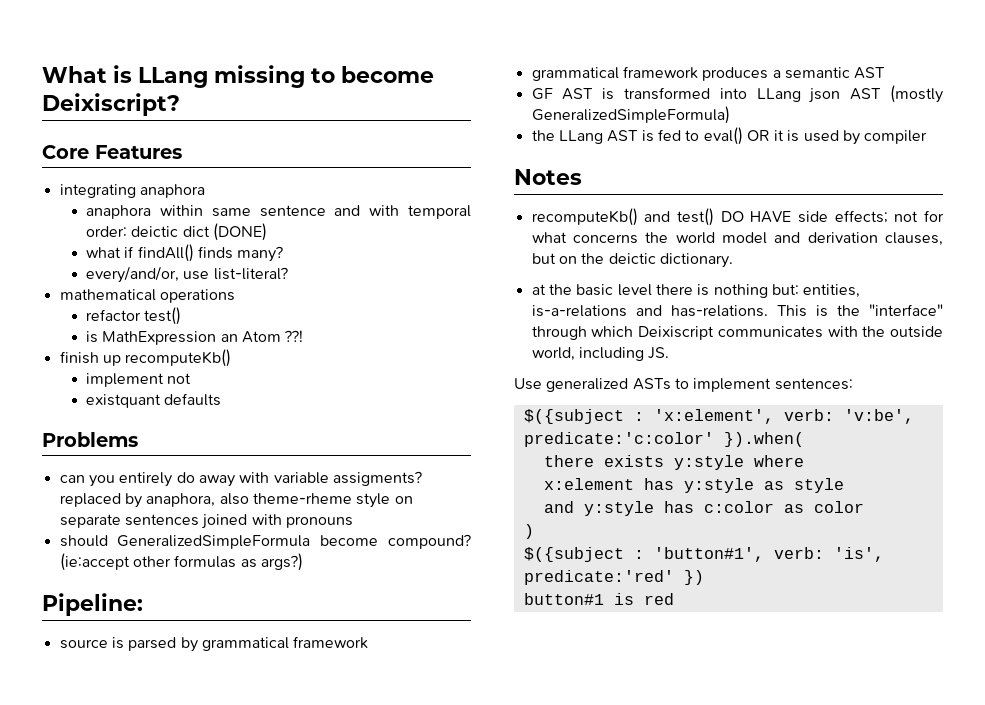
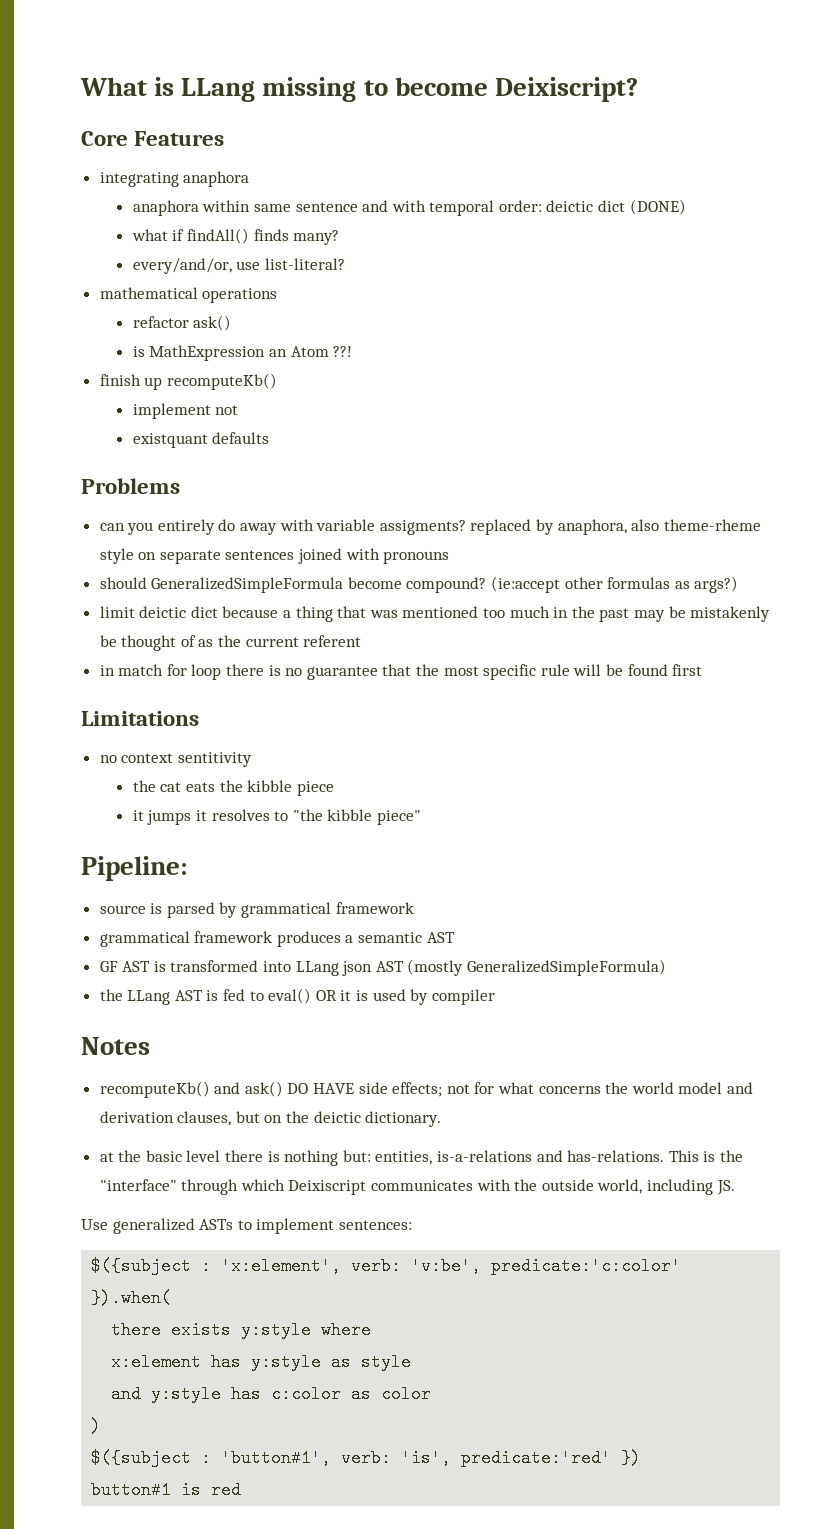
[144,307,182,325] test() -> [193,315,232,331] ask()
(303, 562) none -> [99,606,771,622] [99,635,362,651] [99,664,703,680] [81,711,199,726] [99,752,252,767] [132,780,334,796] [132,809,421,825] // limit deictic dict because a thing that was mentioned too much in the past may be mistakenly be thought of as the current referent // in match for loop there is no guarantee that the most specific rule will be found first // Limitations // no context sentitivity // the cat eats the kibble piece // it jumps it resolves to "the kibble piece"
[676,208,714,226] test() -> [244,1081,283,1097] ask()

